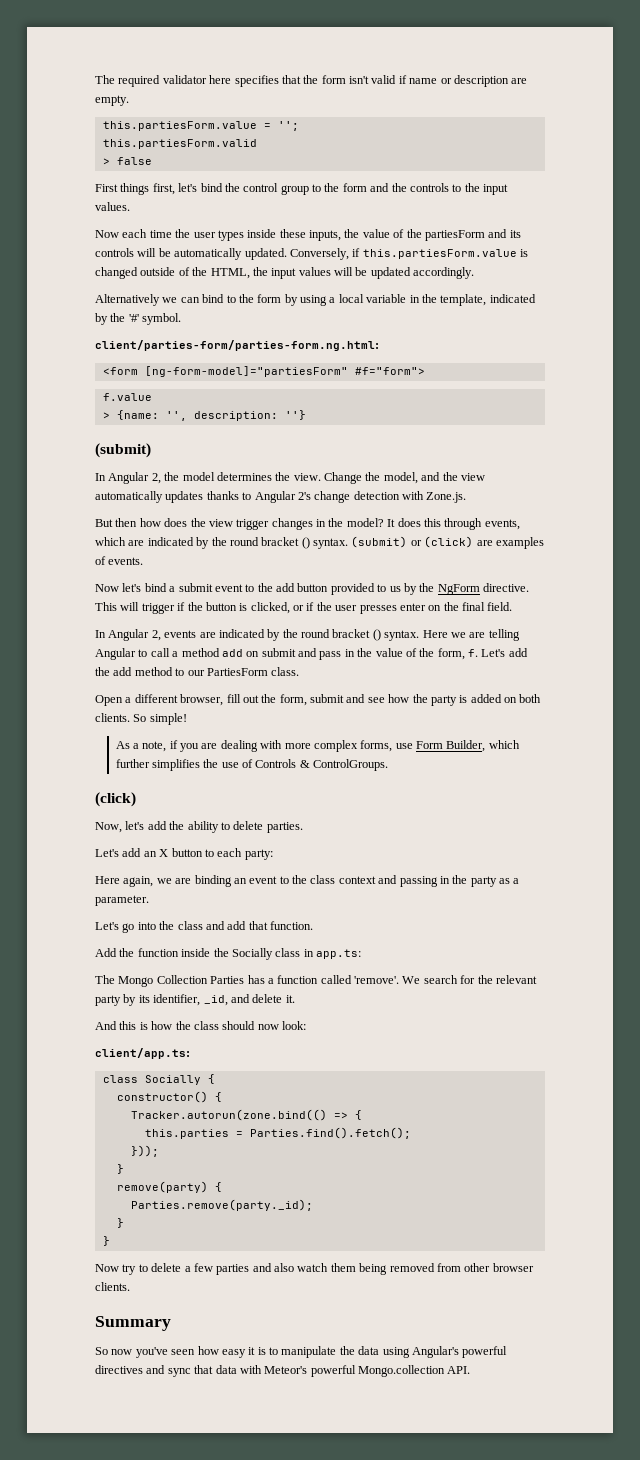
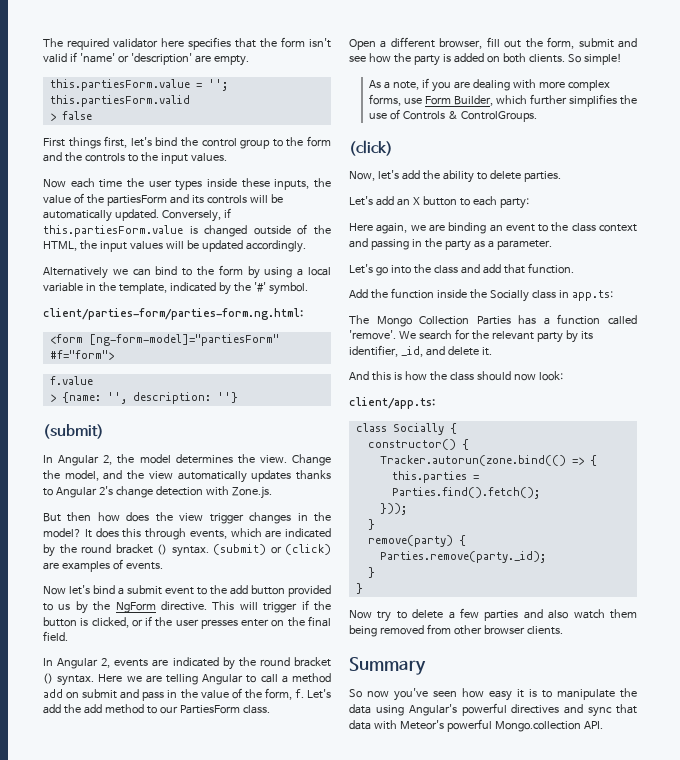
[409,75,509,87] name or description -> [79,53,192,65] 'name' or 'description'

